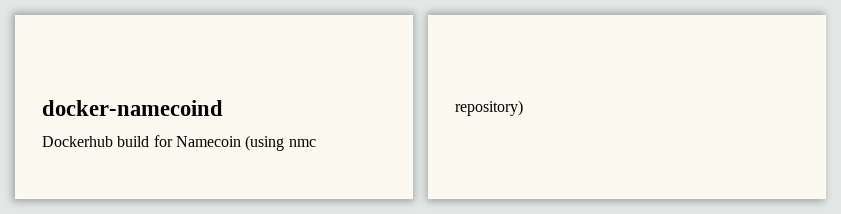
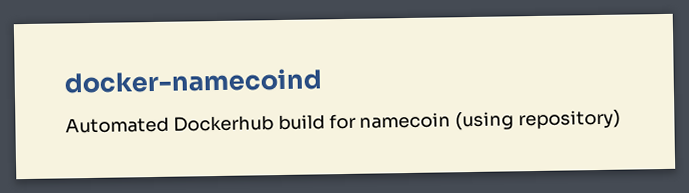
(223, 108) none -> [65,116,169,134] Automated
[175,135,316,151] Namecoin (using nmc -> [359,111,515,131] namecoin (using

